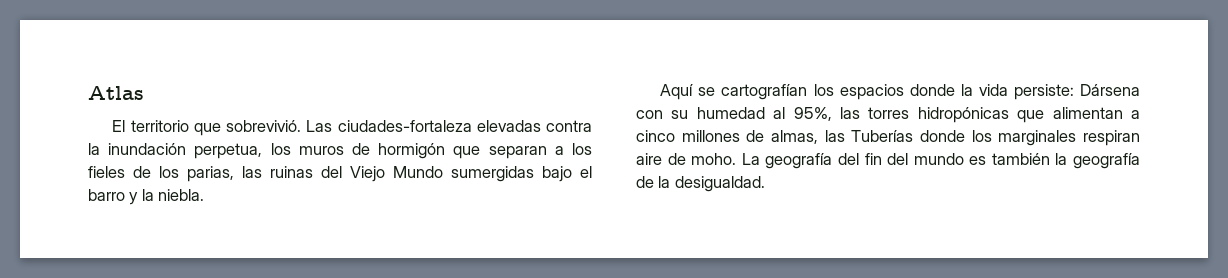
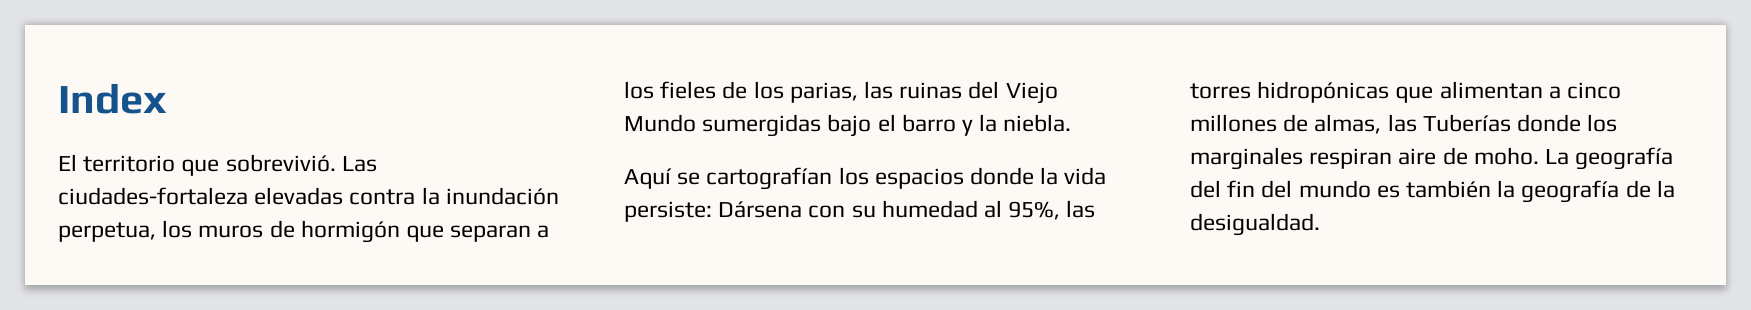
[88,86,144,100] Atlas -> [58,83,167,114] Index

